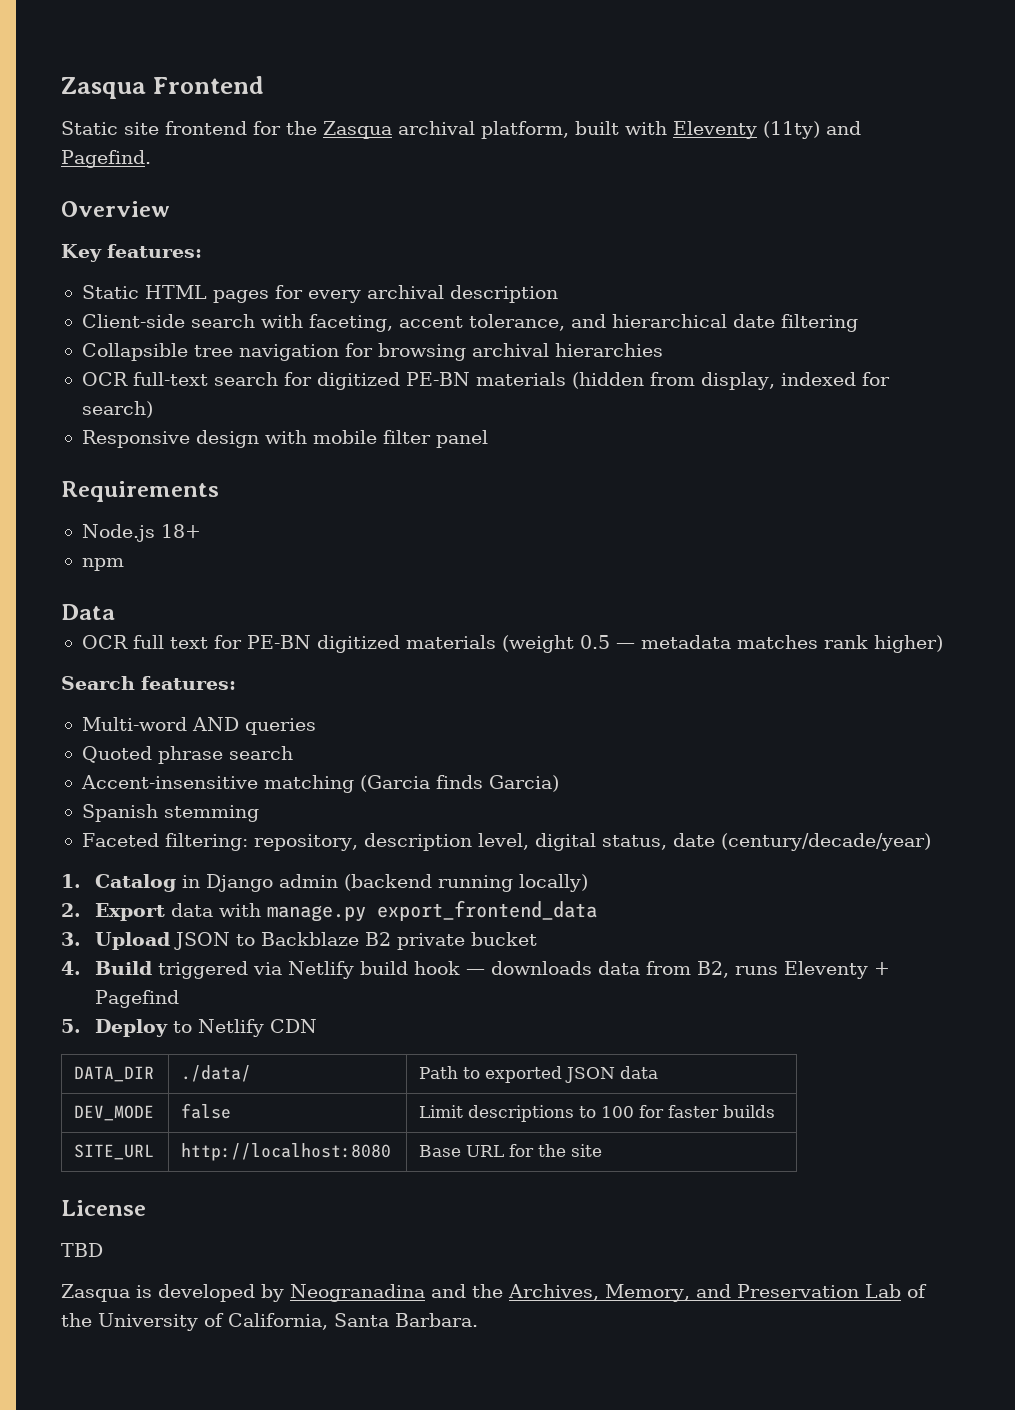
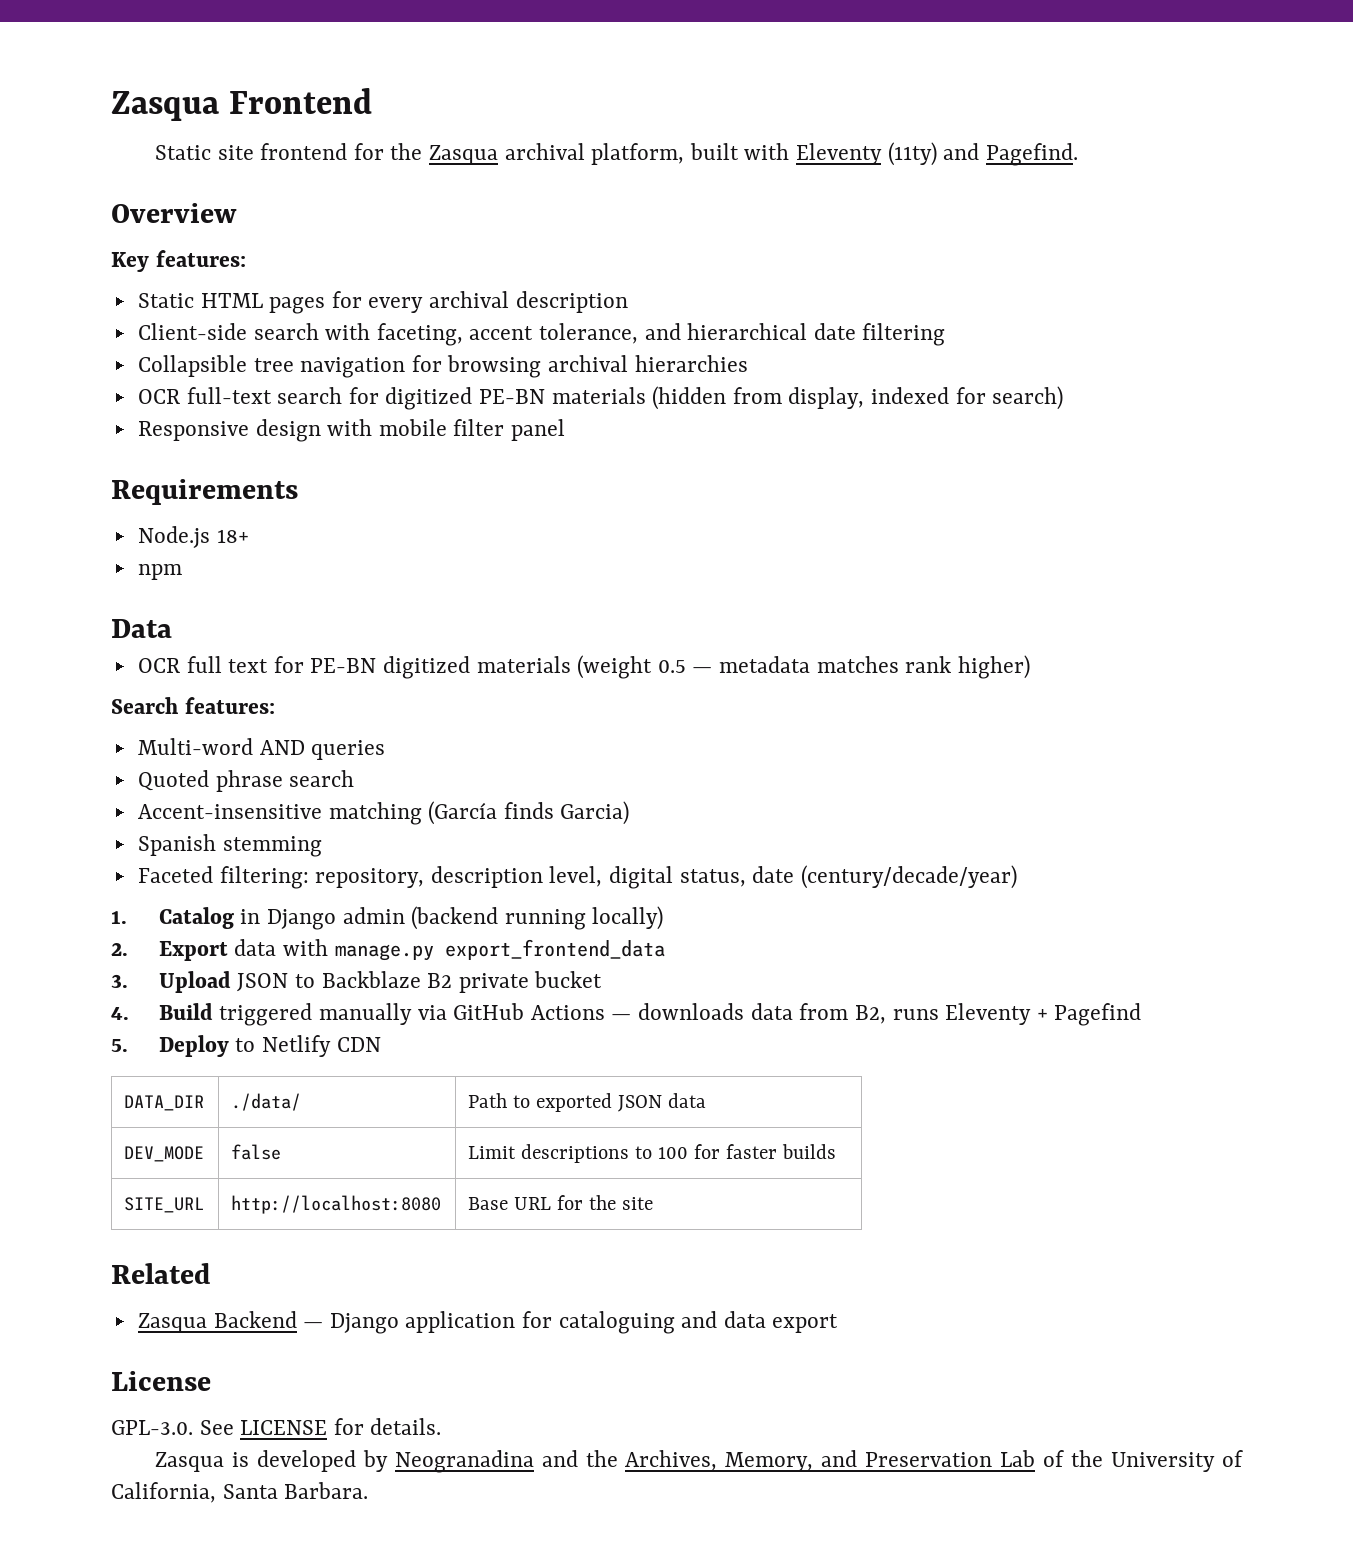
[359,775,430,792] (Garcia -> [428,801,498,825] (García
[252,961,460,979] via Netlify build hook -> [319,1003,605,1025] manually via GitHub Actions
[61,1200,146,1216] [61,1243,103,1257] License // TBD -> [111,1263,211,1284] [137,1311,839,1334] [111,1371,211,1391] [111,1418,442,1435] Related // Zasqua Backend — Django application for cataloguing and data export // License // GPL-3.0. See LICENSE for details.

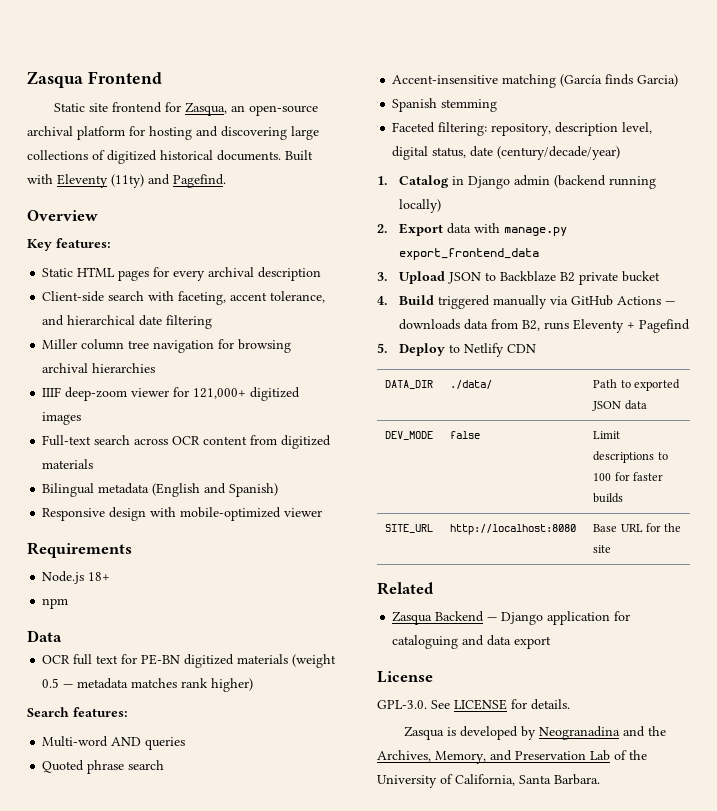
[390,143,739,165] the Zasqua archival platform, built -> [184,102,318,116] [27,126,319,140] [27,150,313,164] Zasqua, an open-source archival platform for hosting and discovering large collections of digitized historical documents. Built
[137,355,247,377] Collapsible -> [42,339,125,350] Miller column
[137,386,1064,410] OCR full-text search for digitized PE-BN materials (hidden from display, indexed for search) -> [42,387,301,401] [42,412,82,425] [42,435,332,449] [42,459,94,469] [42,483,279,497] IIIF deep-zoom viewer for 121,000+ digitized images // Full-text search across OCR content from digitized materials // Bilingual metadata (English and Spanish)
[378,419,566,441] mobile filter panel -> [180,507,323,521] mobile-optimized viewer

